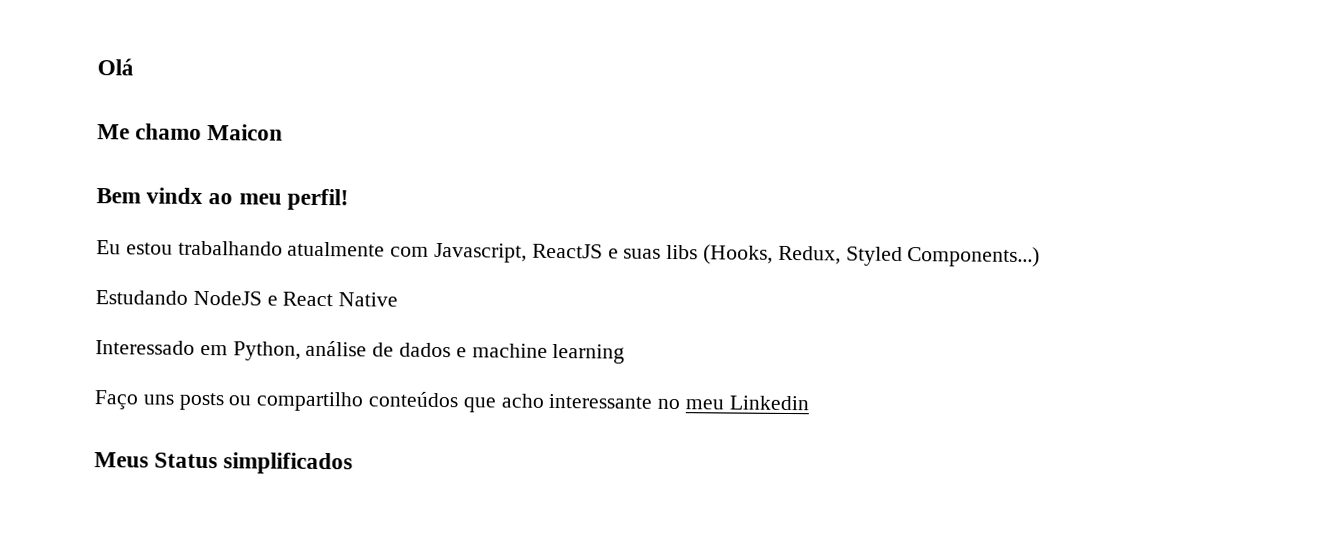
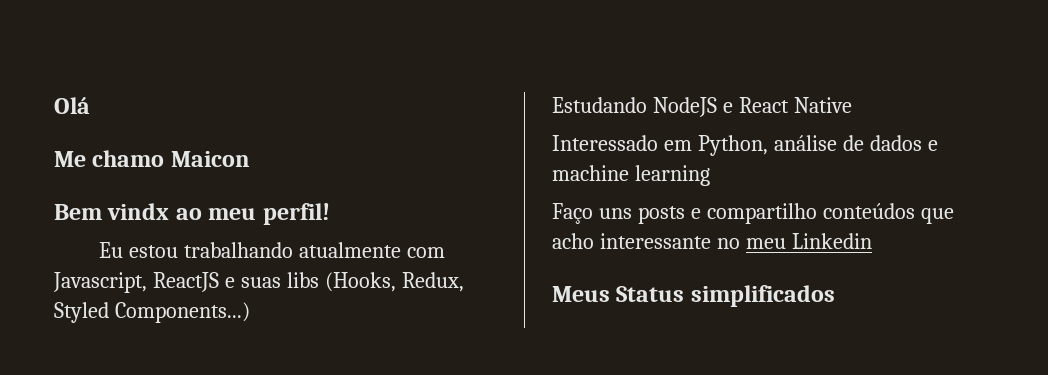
[228,395,252,406] ou -> [690,208,701,219] e

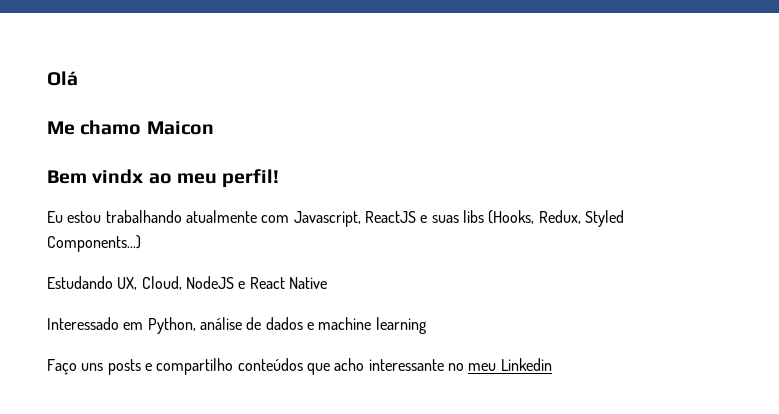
(647, 105) none -> [117,276,182,290] UX, Cloud,
[552,285,835,307] // Meus Status simplificados -> (552, 364) none

